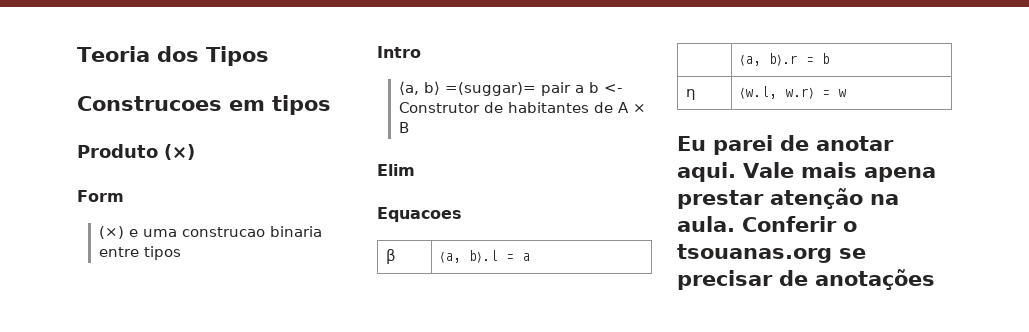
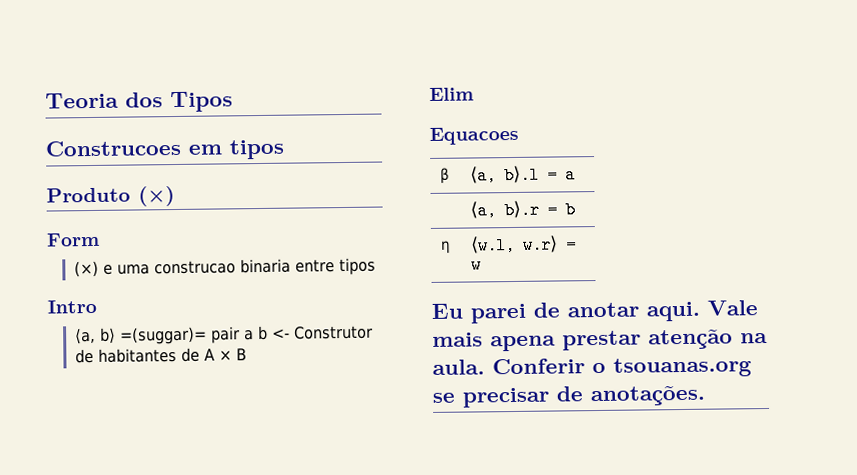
[815,269,935,290] anotações -> [590,385,706,407] anotações.

